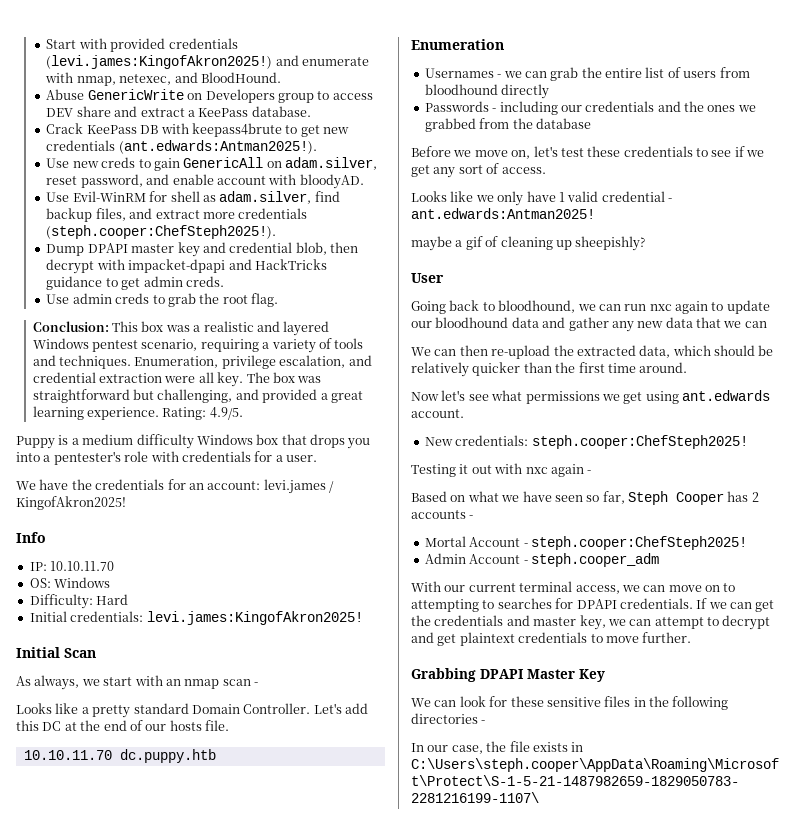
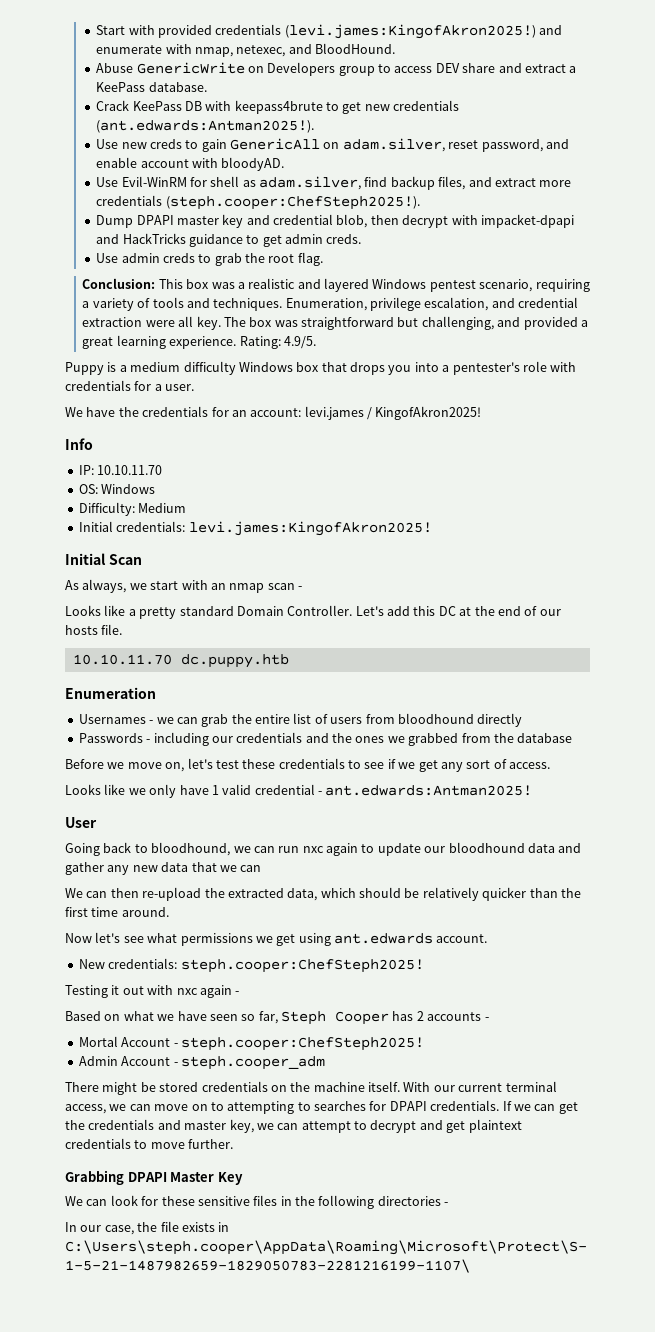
[96,594,129,605] Hard -> [138,503,187,513] Medium
[411,236,646,251] // maybe a gif of cleaning up sheepishly? -> (533, 790) none
(659, 560) none -> [65,1081,400,1095] There might be stored credentials on the machine itself.

